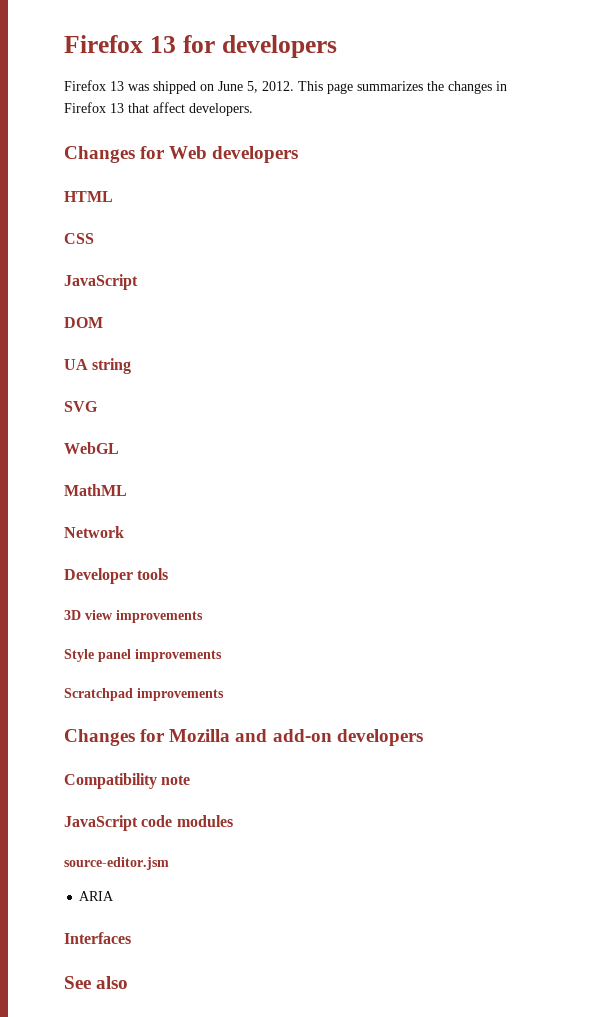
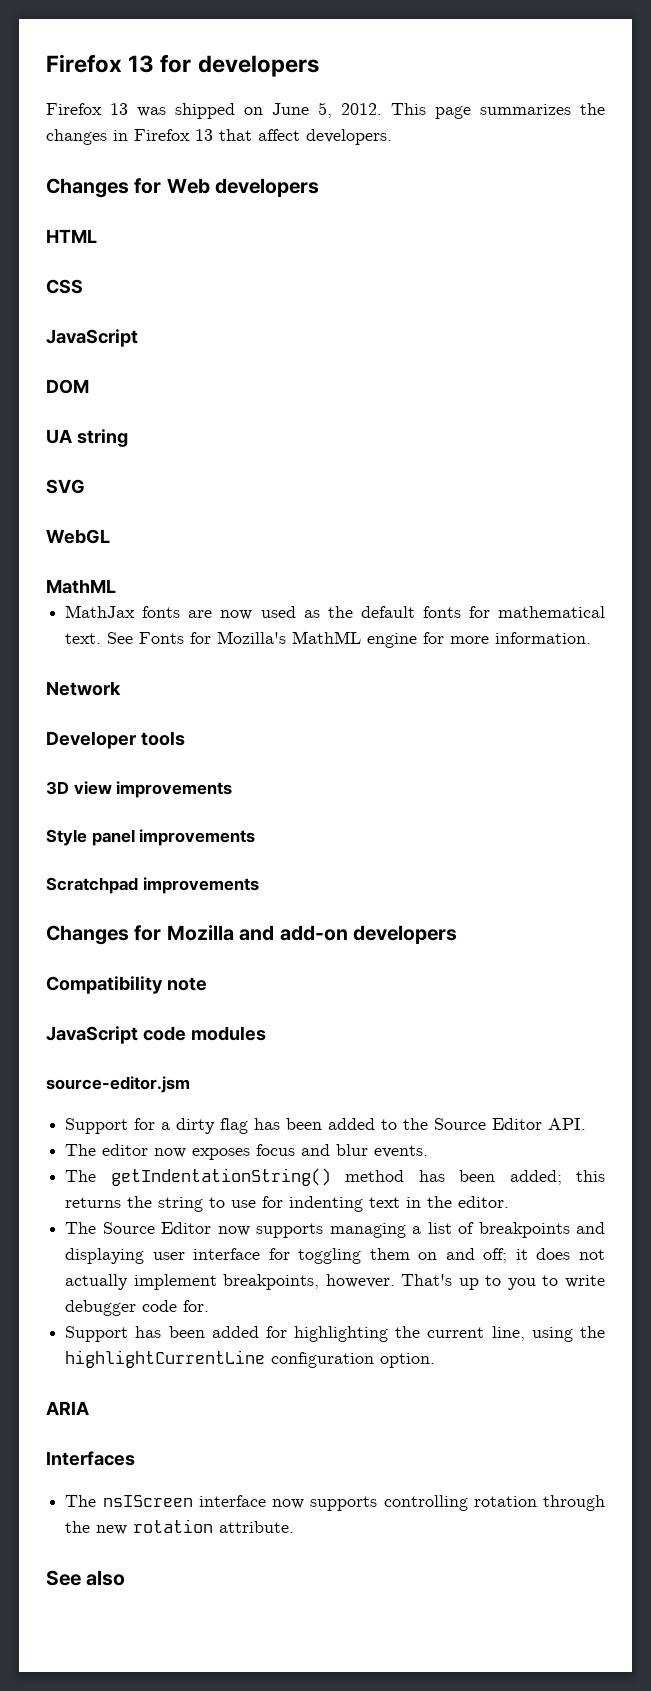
(127, 490) none -> [65,605,605,620] [65,631,592,648] // MathJax fonts are now used as the default fonts for mathematical text. See Fonts for Mozilla's MathML engine for more information.
[79,891,115,901] [64,932,131,944] ARIA // Interfaces -> [65,1118,587,1134] [65,1144,429,1160] [65,1168,605,1186] [65,1196,510,1212] [65,1222,606,1238] [65,1248,605,1264] [65,1274,605,1290] [65,1300,210,1316] [65,1326,605,1342] [65,1350,436,1368] [46,1401,89,1415] [46,1451,135,1466] [65,1495,605,1511] [65,1519,295,1535] Support for a dirty flag has been added to the Source Editor API. // The editor now exposes focus and blur events. // The getIndentationString() method has been added; this returns the string to use for indenting text in the editor. // The Source Editor now supports managing a list of breakpoints and displaying user interface for toggling them on and off; it does not actually implement breakpoints, however. That's up to you to write debugger code for. // Support has been added for highlighting the current line, using the highlightCurrentLine configuration option. // ARIA // Interfaces // The nsIScreen interface now supports controlling rotation through the new rotation attribute.

